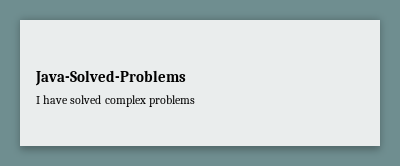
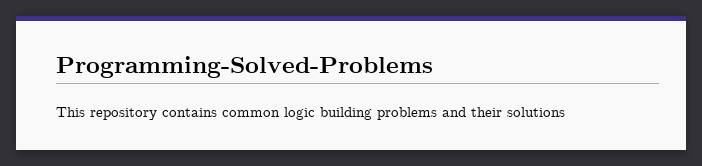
[35,70,186,86] [36,95,195,107] Java-Solved-Problems // I have solved complex problems -> [56,56,433,78] [56,107,565,120] Programming-Solved-Problems // This repository contains common logic building problems and their solutions

